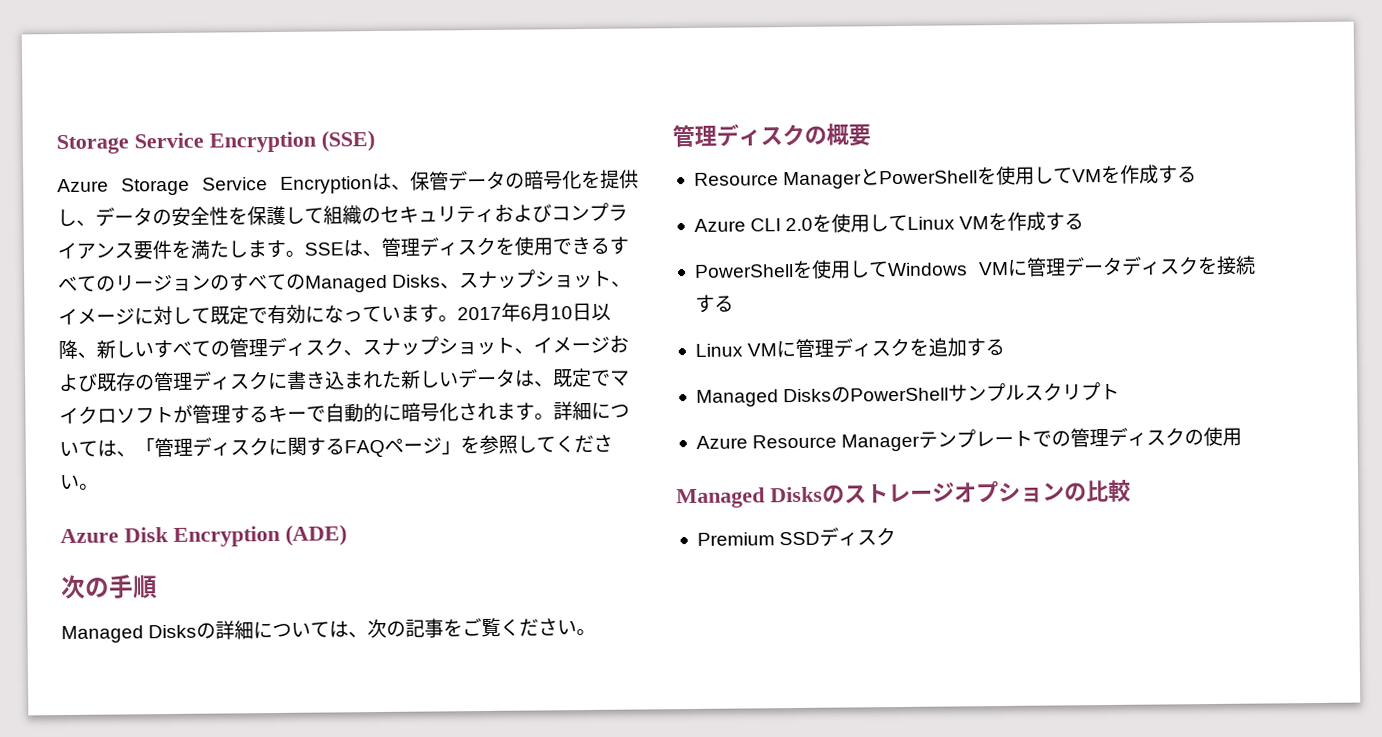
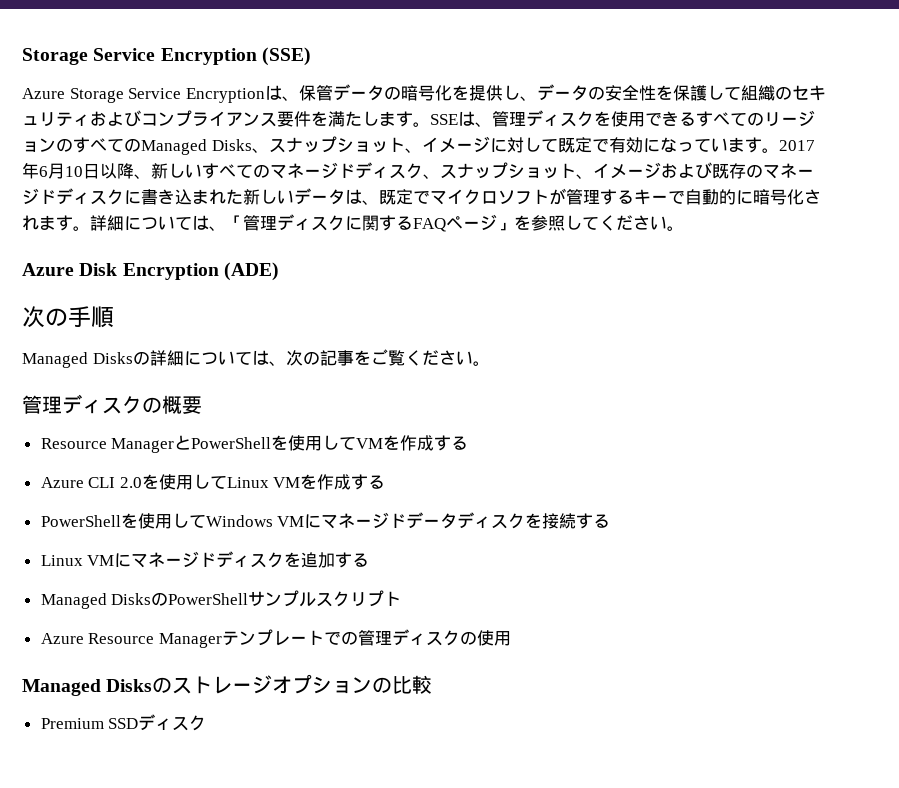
[229,338,268,358] 管理 -> [270,162,355,179] マネージド
[154,371,193,392] 管理 -> [763,163,814,179] [22,188,56,205] マネージド
[1026,257,1066,277] 管理 -> [321,512,407,529] マネージド
[795,338,835,358] 管理 -> [131,551,217,568] マネージド

